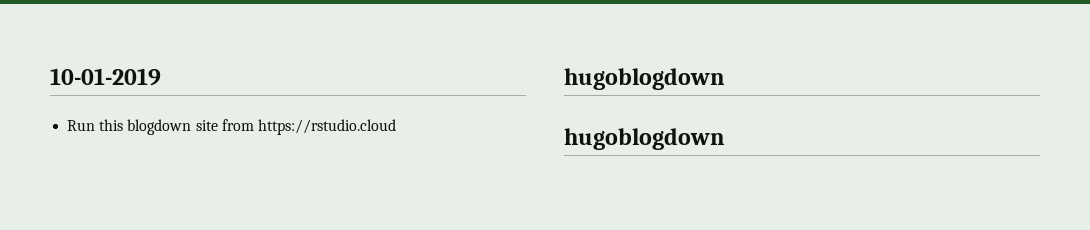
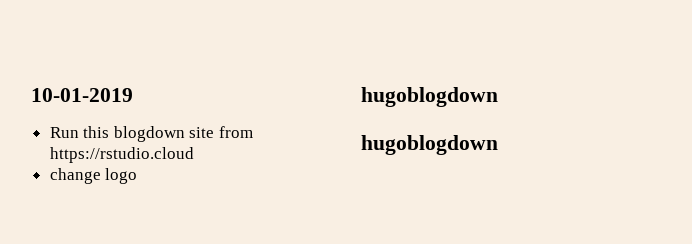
(396, 127) none -> [49,168,138,184] // change logo

